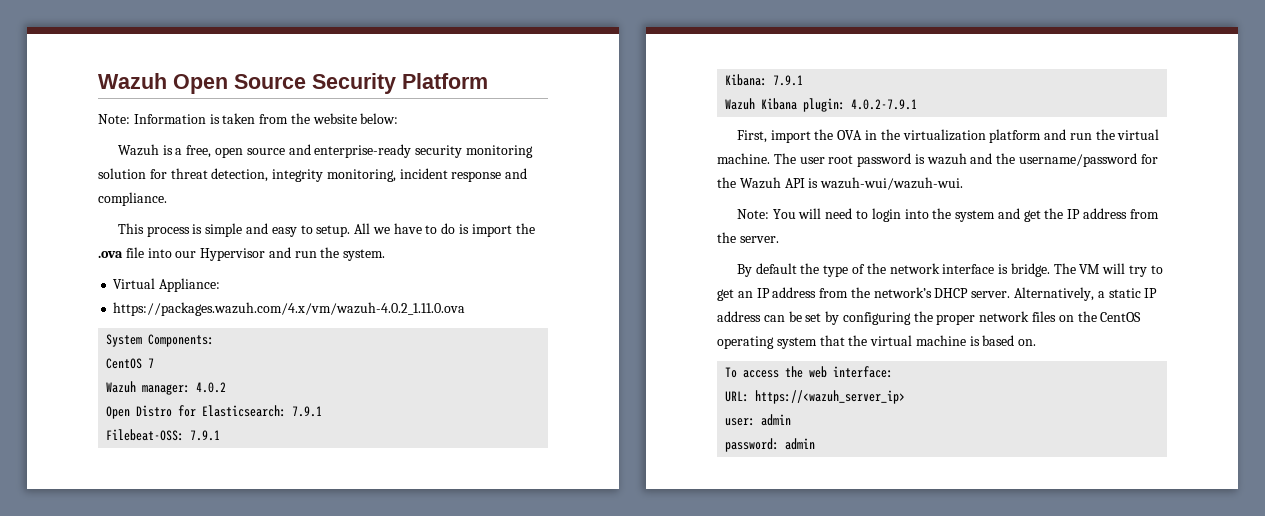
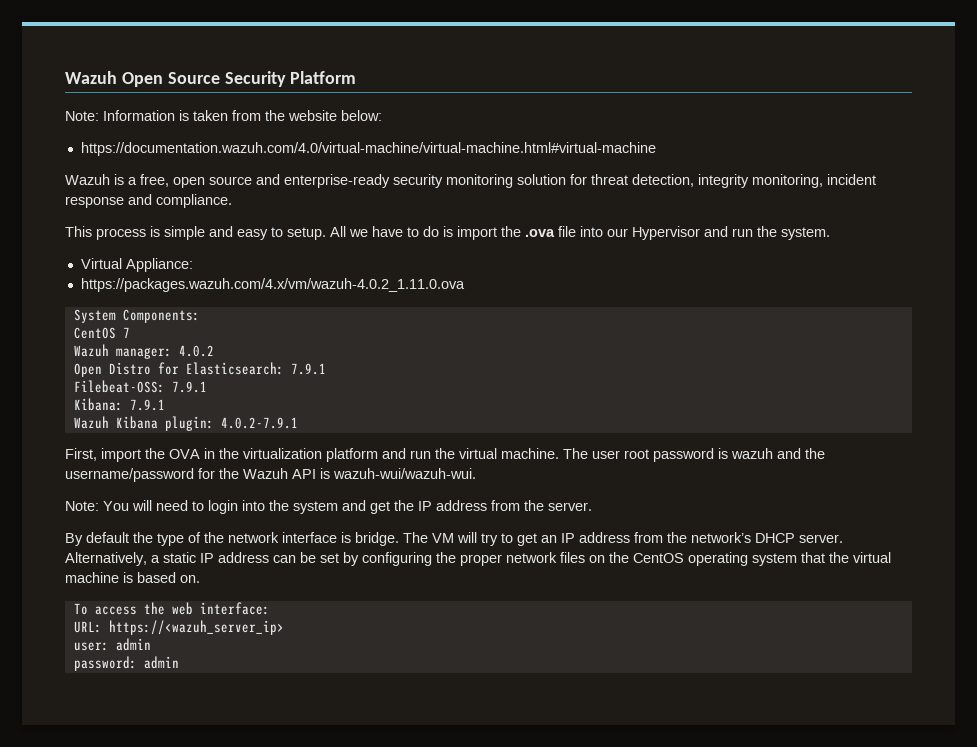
(399, 118) none -> [80,142,656,156] // https://documentation.wazuh.com/4.0/virtual-machine/virtual-machine.html#virtual-machine

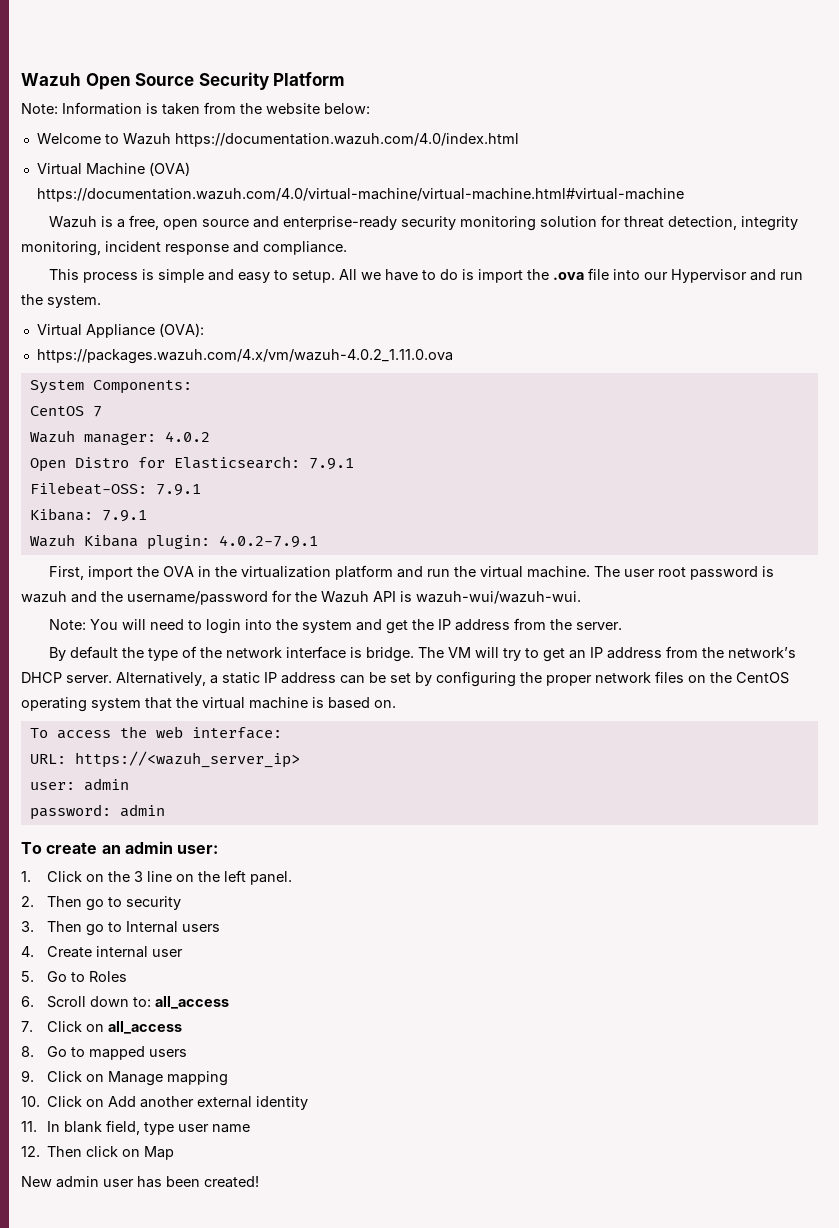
(382, 115) none -> [36,133,519,147] [36,162,190,176] Welcome to Wazuh https://documentation.wazuh.com/4.0/index.html // Virtual Machine (OVA)
[125,258,193,272] Appliance: -> [85,323,204,338] Appliance (OVA):
(179, 662) none -> [21,841,219,854] [21,870,292,885] [21,896,181,911] [21,921,220,936] [21,946,183,958] [21,971,127,982] [21,996,229,1009] [21,1021,182,1034] [21,1046,187,1060] [21,1070,228,1086] [21,1096,309,1110] [21,1120,250,1135] [21,1146,175,1160] [21,1176,259,1188] // To create an admin user: // 1. Click on the 3 line on the left panel. // 2. Then go to security // 3. Then go to Internal users // 4. Create internal user // 5. Go to Roles // 6. Scroll down to: all_access // 7. Click on all_access // 8. Go to mapped users // 9. Click on Manage mapping // 10. Click on Add another external identity // 11. In blank field, type user name // 12. Then click on Map // New admin user has been created!

